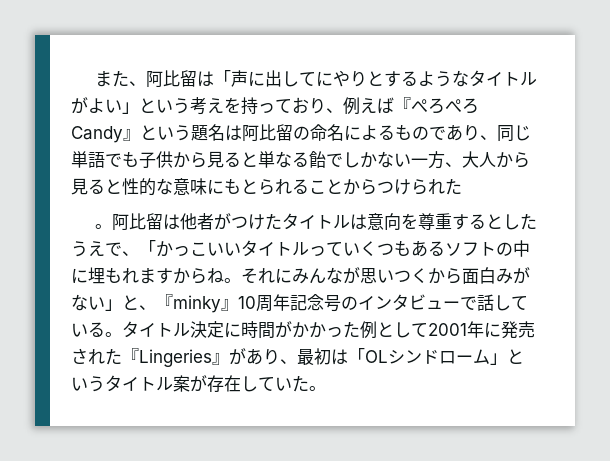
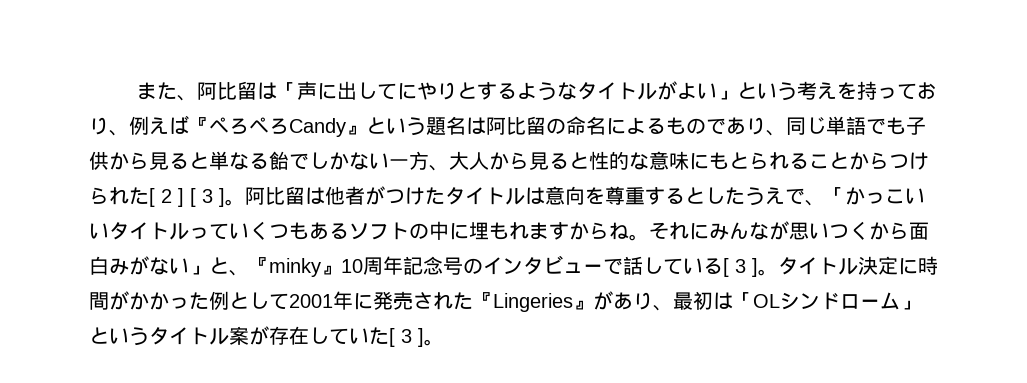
(462, 186) // -> [149,188,225,207] [ 2 ] [ 3 ]
(105, 329) none -> [723,258,758,277] [ 3 ]
(309, 383) none -> [389,328,424,347] [ 3 ]

